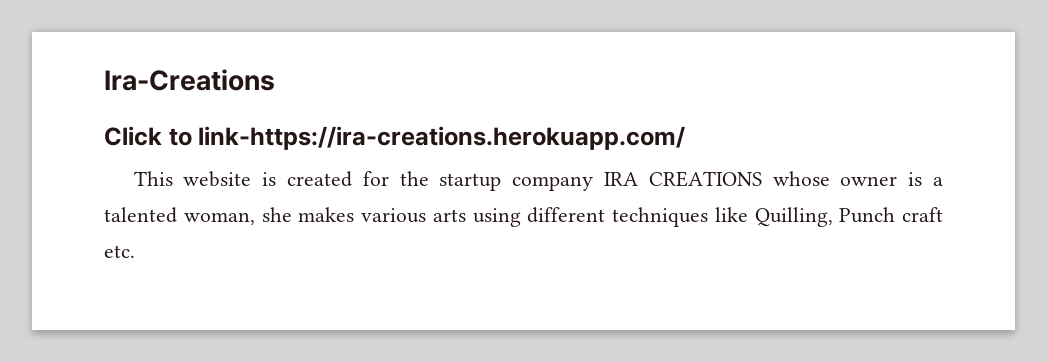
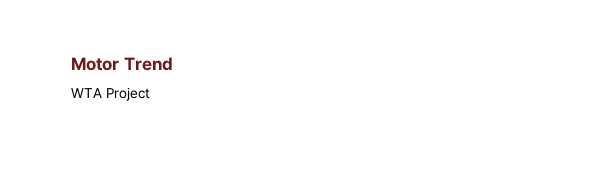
[104,69,275,91] [104,126,686,150] [133,171,944,191] [104,207,943,227] [104,245,135,258] Ira-Creations // Click to link-https://ira-creations.herokuapp.com/ // This website is created for the startup company IRA CREATIONS whose owner is a talented woman, she makes various arts using different techniques like Quilling, Punch craft etc. -> [71,57,173,71] [71,87,150,101] Motor Trend // WTA Project

